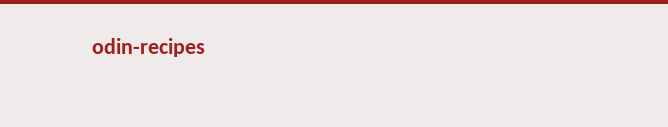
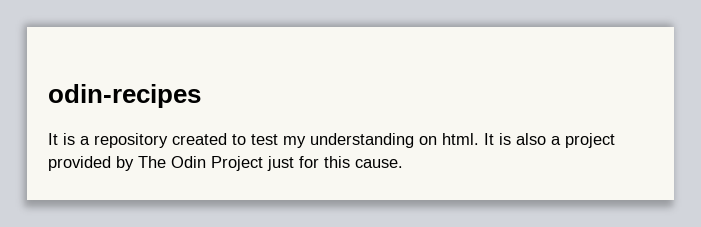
(205, 47) none -> [48,133,615,148] [48,156,403,171] // It is a repository created to test my understanding on html. It is also a project provided by The Odin Project just for this cause.

